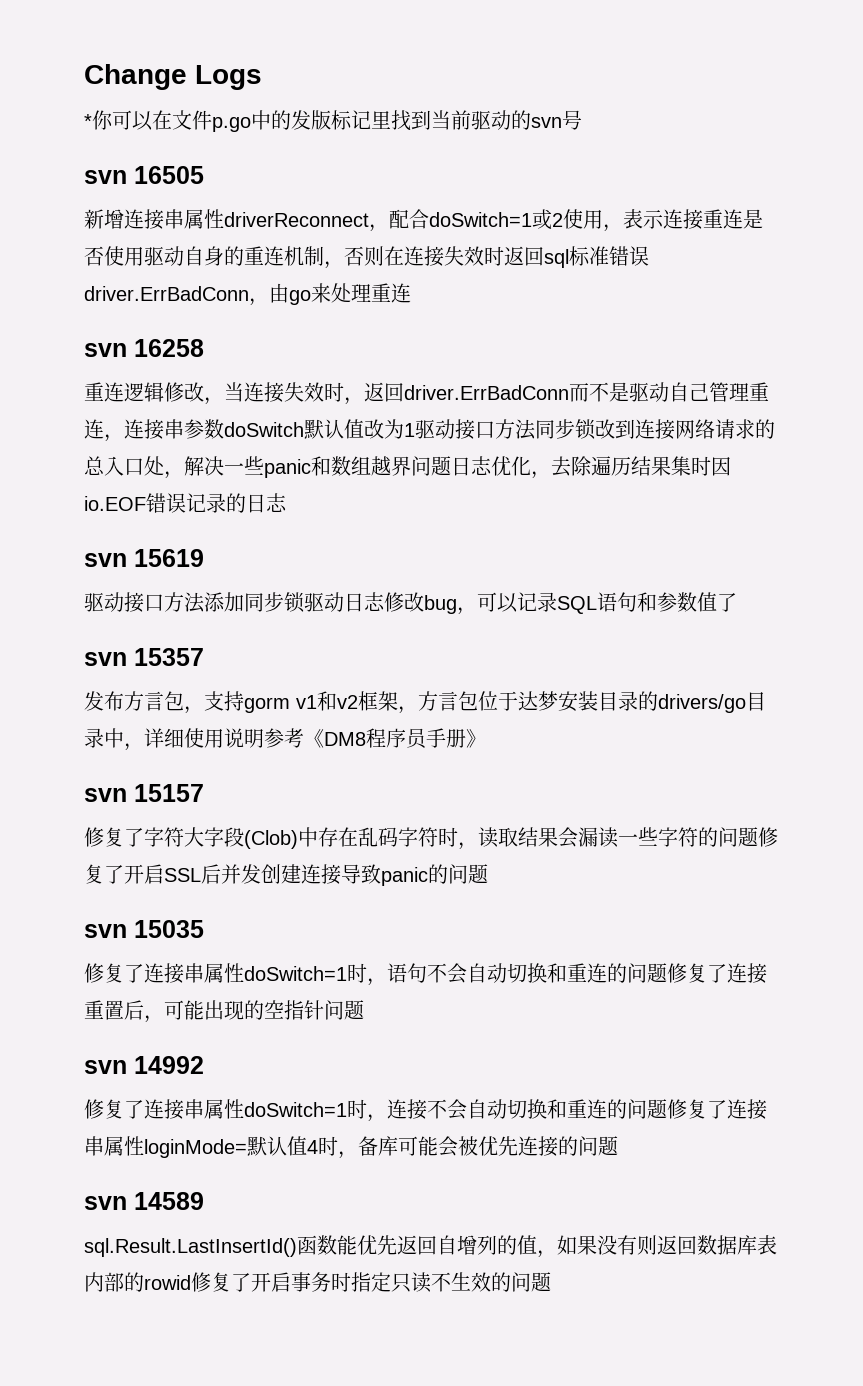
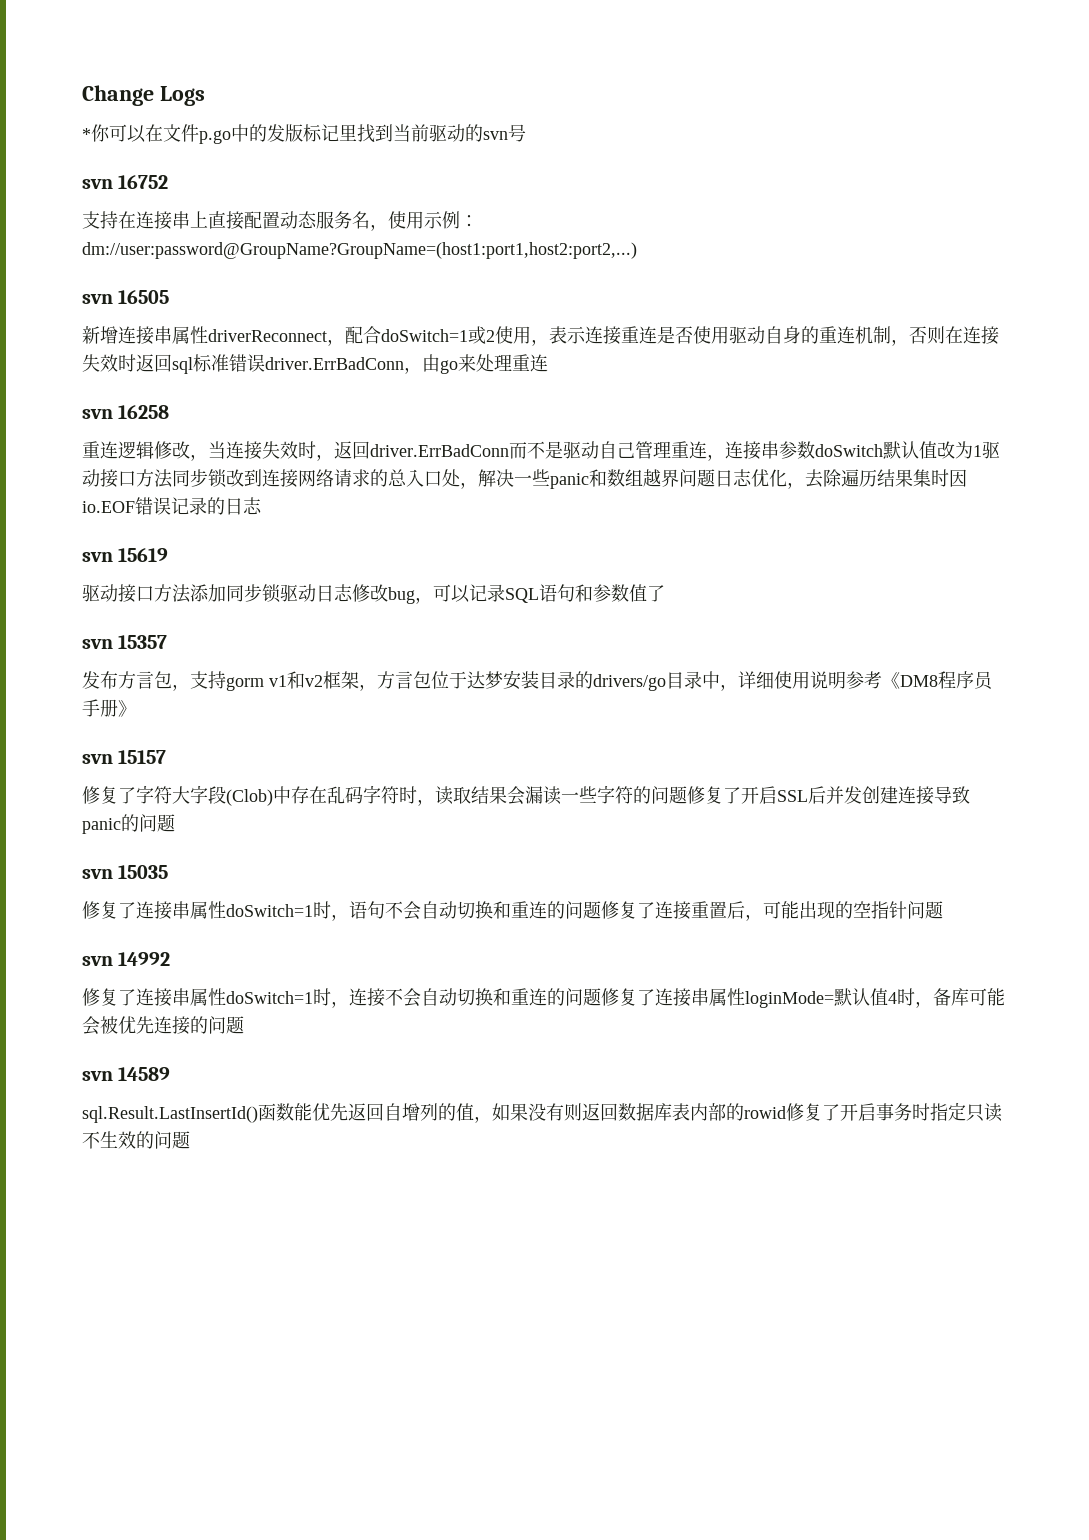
(582, 120) none -> [82,175,169,189] [82,211,478,231] [82,242,637,259] // svn 16752 // 支持在连接串上直接配置动态服务名，使用示例：dm://user:password@GroupName?GroupName=(host1:port1,host2:port2,...)

